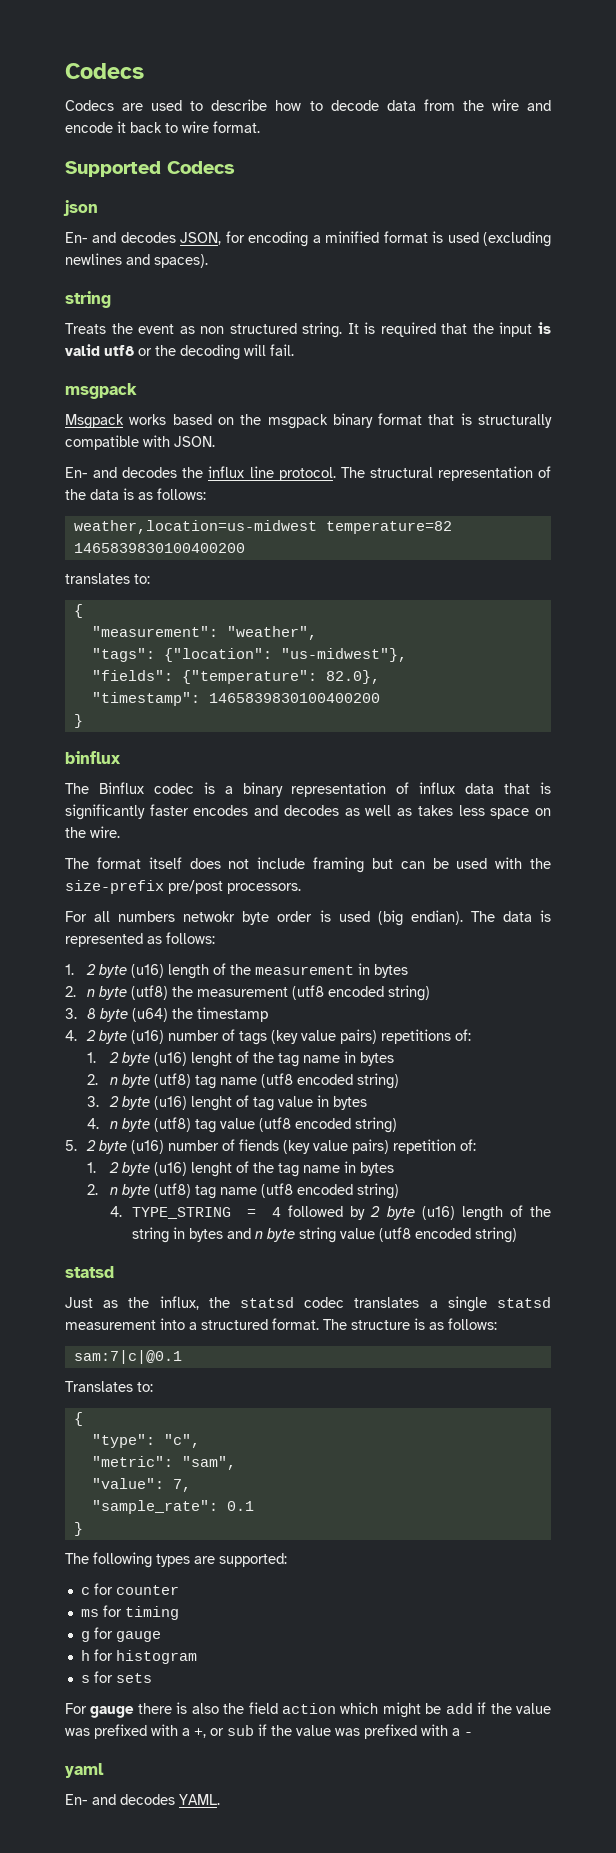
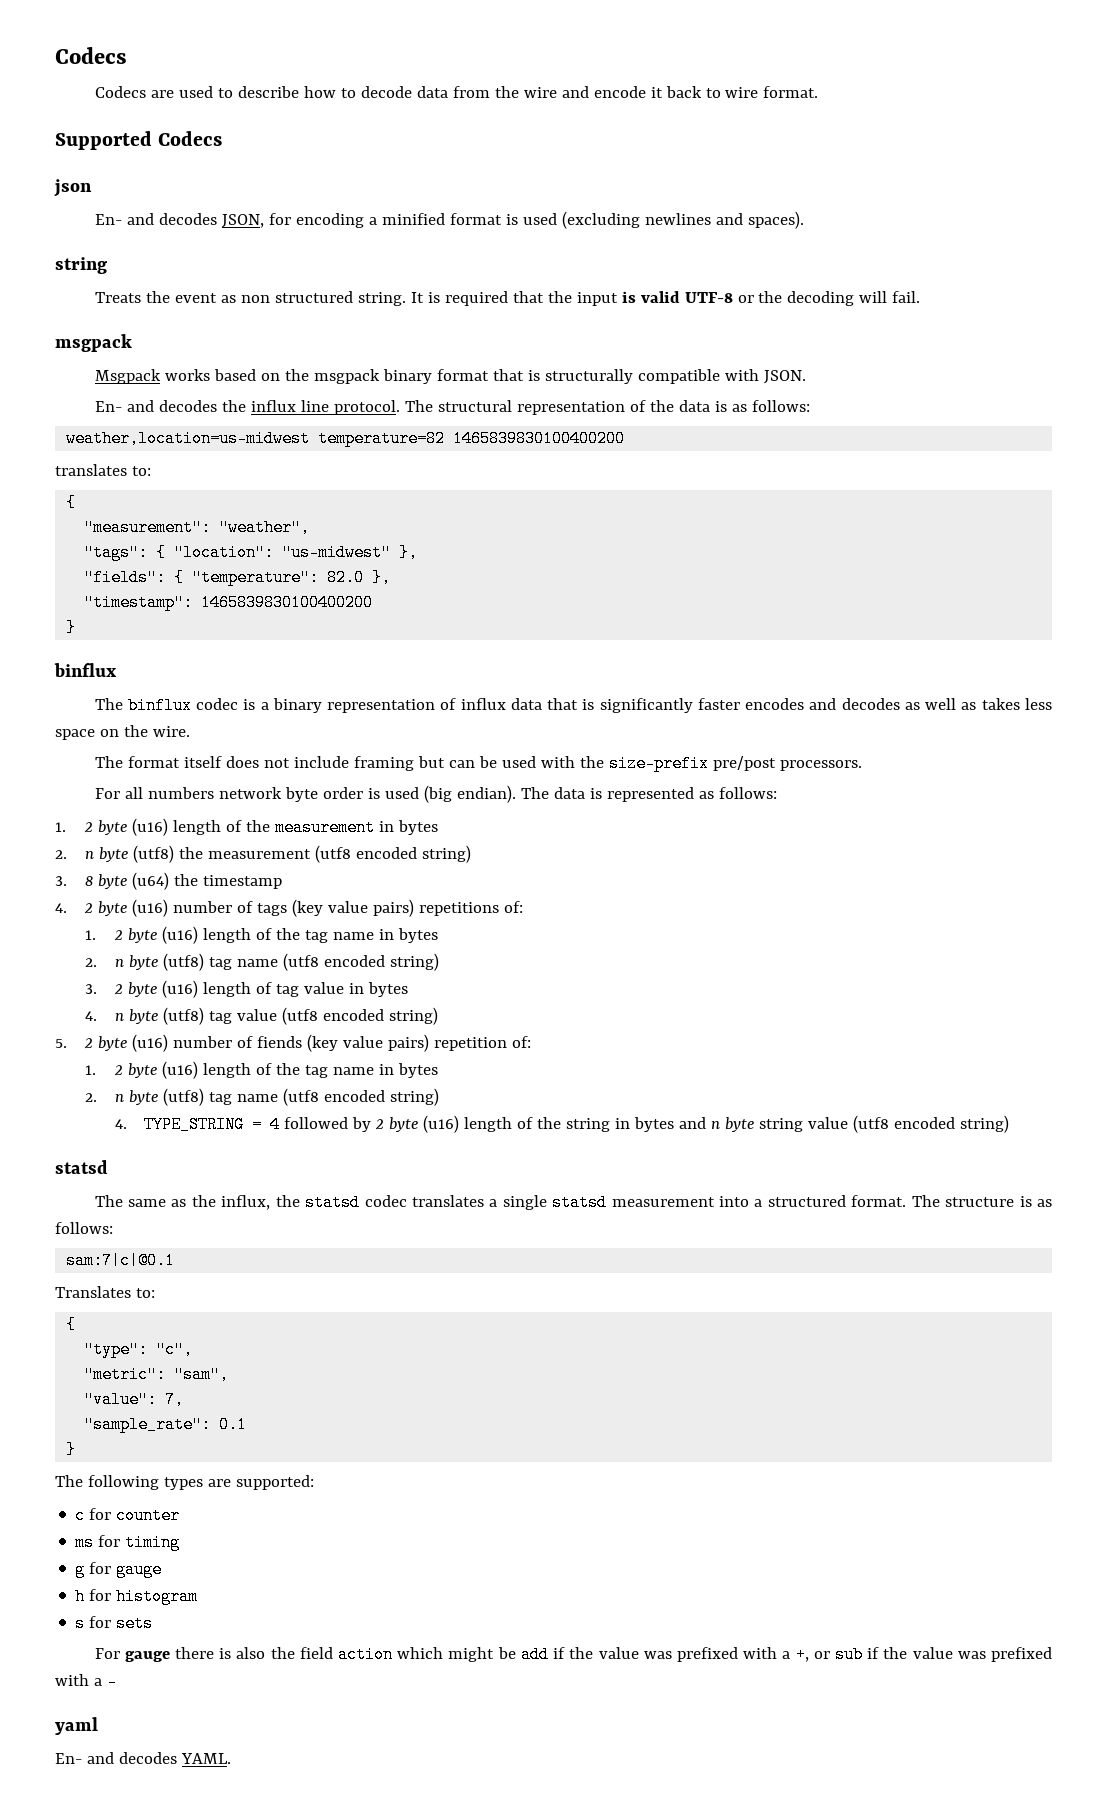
[104,345,134,356] utf8 -> [684,292,733,303] UTF-8
[163,648,407,662] [91,670,380,684] {"location": "us-midwest"}, // "fields": {"temperature": 82.0}, -> [156,544,419,561] [84,569,392,586] { "location": "us-midwest" }, // "fields": { "temperature": 82.0 },
[98,782,144,794] Binflux -> [127,697,192,714] binflux
[183,911,236,922] netwokr -> [218,787,282,799] network
[190,1052,232,1067] lenght -> [202,928,251,943] length
[190,1096,232,1111] lenght -> [202,982,251,997] length
[190,1162,232,1177] lenght -> [202,1063,251,1078] length
[65,1297,93,1308] Just -> [94,1195,166,1207] The same

